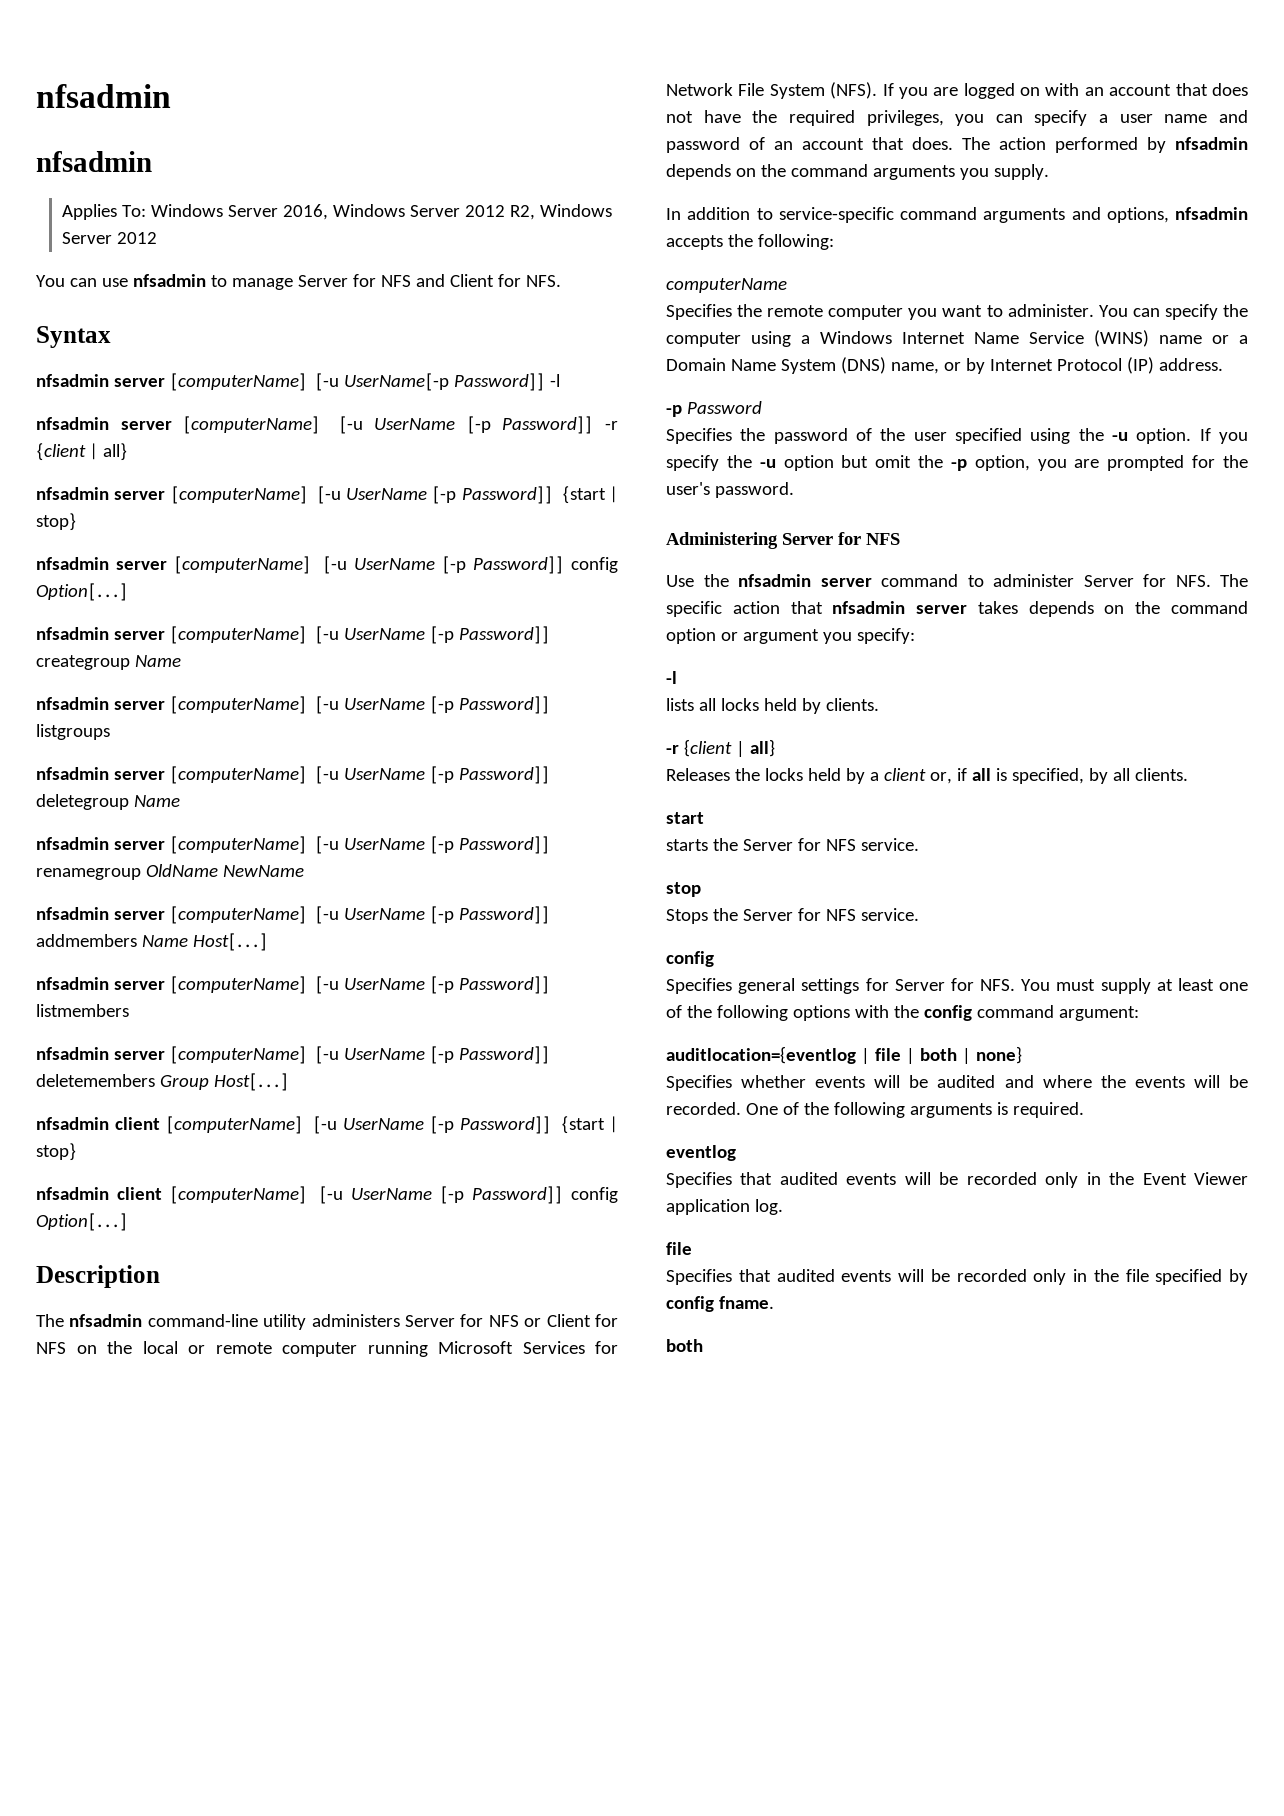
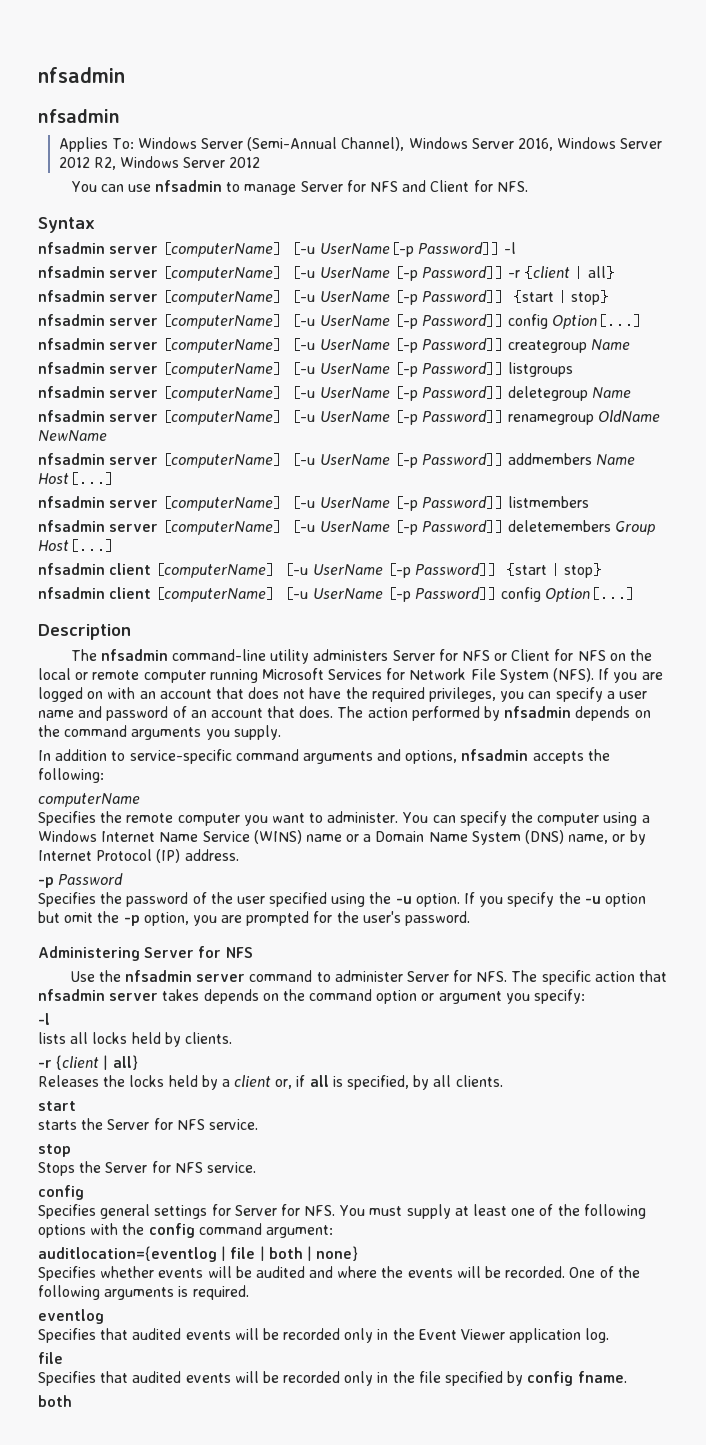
(279, 211) none -> [247,137,514,151] (Semi-Annual Channel), Windows Server

